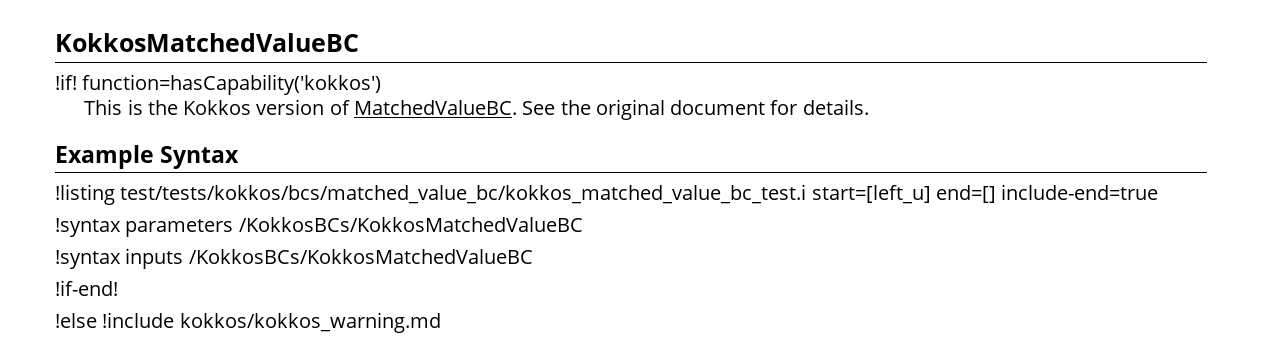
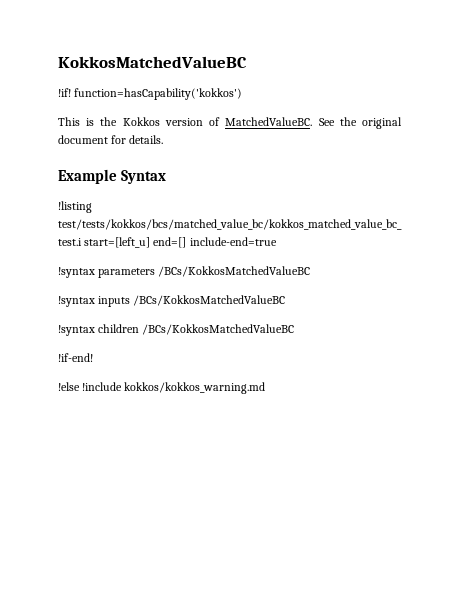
[238,217,583,232] /KokkosBCs/KokkosMatchedValueBC -> [158,266,311,277] /BCs/KokkosMatchedValueBC
[188,249,533,264] /KokkosBCs/KokkosMatchedValueBC -> [133,295,286,306] [58,324,295,336] /BCs/KokkosMatchedValueBC // !syntax children /BCs/KokkosMatchedValueBC

